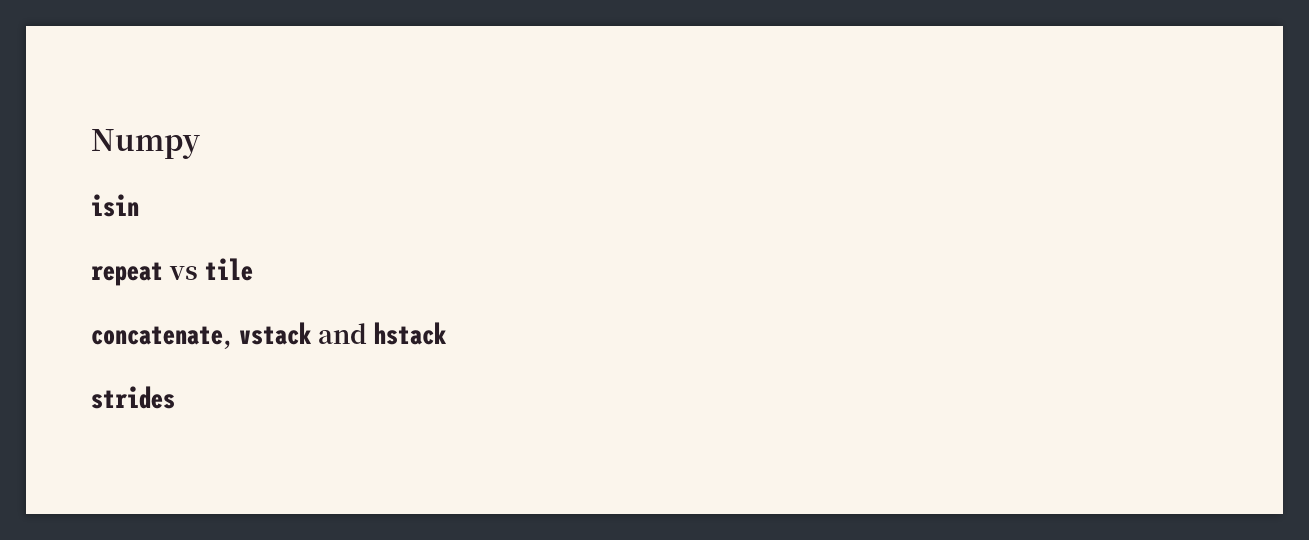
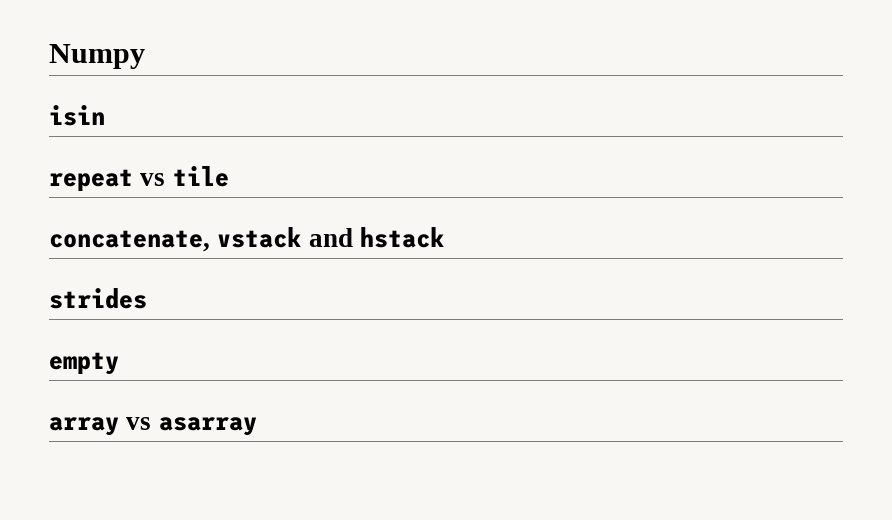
(175, 397) none -> [49,352,119,375] [49,417,257,436] // empty // array vs asarray

